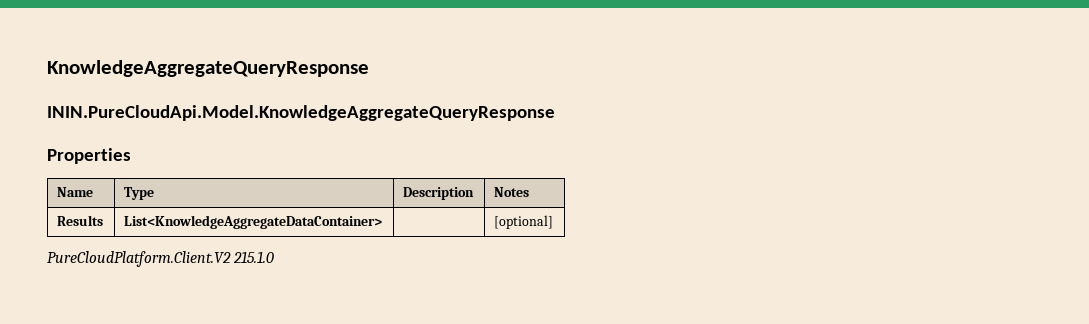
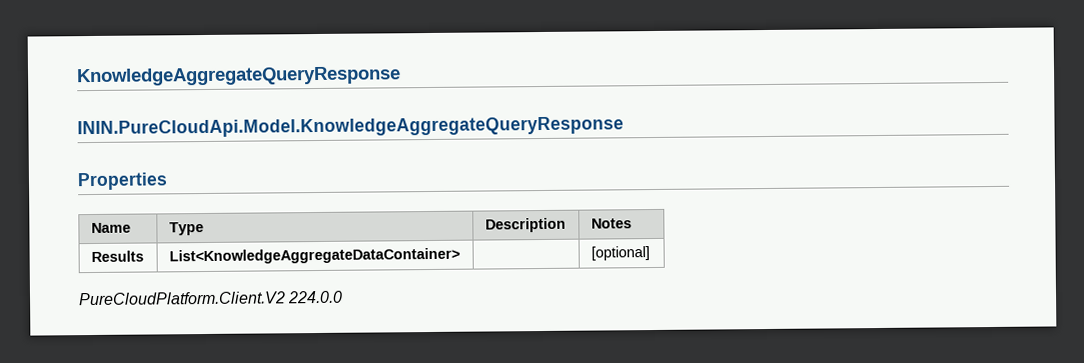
[233,251,275,263] 215.1.0 -> [287,290,344,304] 224.0.0

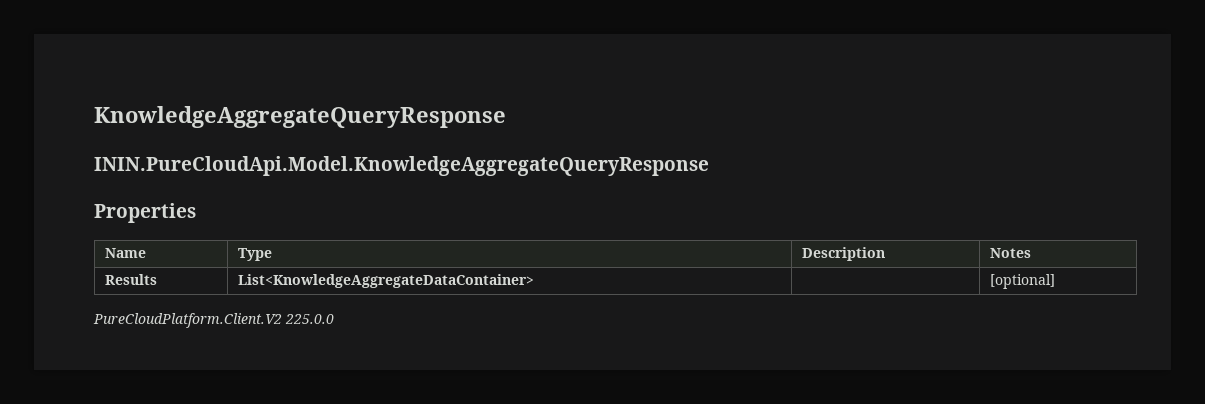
[287,290,344,304] 224.0.0 -> [285,314,334,324] 225.0.0

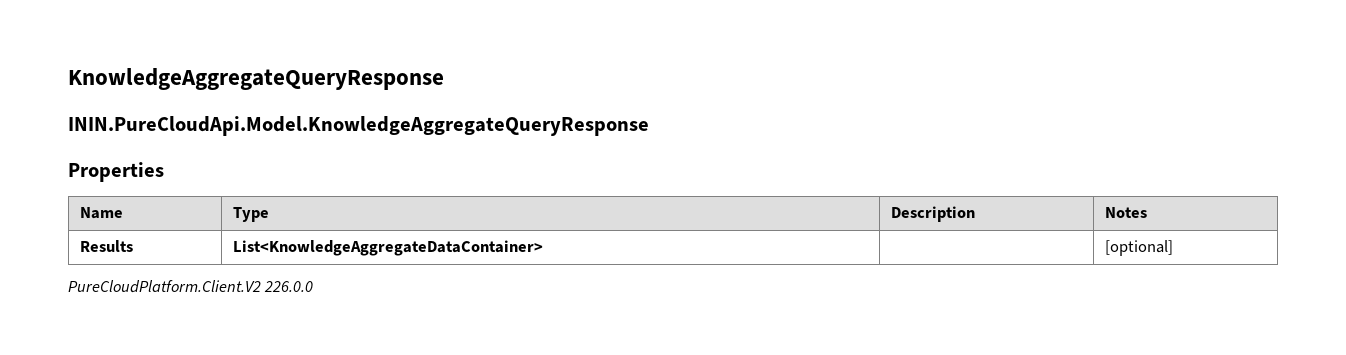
[285,314,334,324] 225.0.0 -> [264,281,314,292] 226.0.0

